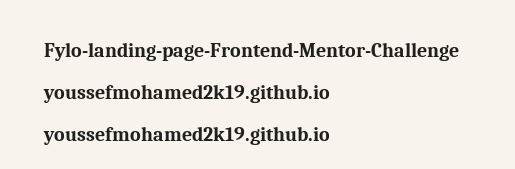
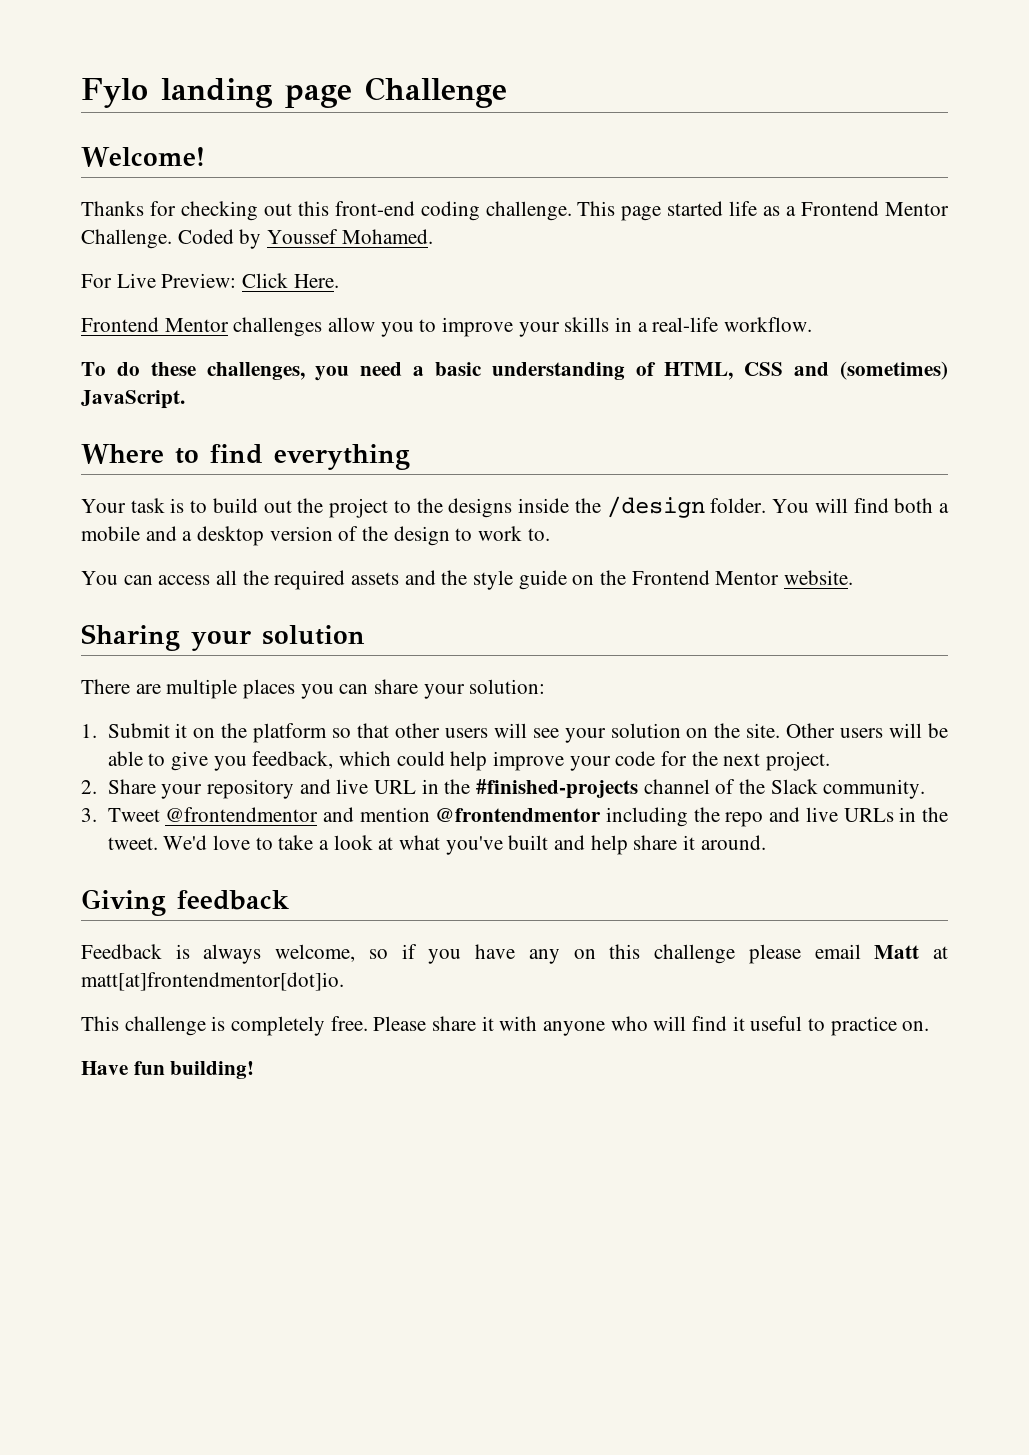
[44,42,459,61] [43,84,330,103] [43,126,330,145] Fylo-landing-page-Frontend-Mentor-Challenge // youssefmohamed2k19.github.io // youssefmohamed2k19.github.io -> [81,77,507,108] [81,147,205,167] [81,201,949,221] [81,229,433,249] [81,273,339,288] [81,317,813,337] [81,361,948,381] [81,390,185,409] [81,444,410,470] [81,496,949,518] [81,526,550,546] [81,570,854,590] [81,624,365,651] [81,679,546,699] [81,723,949,743] [107,751,830,771] [81,779,926,799] [81,807,949,827] [107,835,766,855] [81,889,289,916] [81,944,949,964] [81,972,344,991] [81,1016,930,1036] [81,1061,255,1079] Fylo landing page Challenge // Welcome! // Thanks for checking out this front-end coding challenge. This page started life as a Frontend Mentor Challenge. Coded by Youssef Mohamed. // For Live Preview: Click Here. // Frontend Mentor challenges allow you to improve your skills in a real-life workflow. // To do these challenges, you need a basic understanding of HTML, CSS and (sometimes) JavaScript. // Where to find everything // Your task is to build out the project to the designs inside the /design folder. You will find both a mobile and a desktop version of the design to work to. // You can access all the required assets and the style guide on the Frontend Mentor website. // Sharing your solution // There are multiple places you can share your solution: // 1. Submit it on the platform so that other users will see your solution on the site. Other users will be able to give you feedback, which could help improve your code for the next project. // 2. Share your repository and live URL in the #finished-projects channel of the Slack community. // 3. Tweet @frontendmentor and mention @frontendmentor including the repo and live URLs in the tweet. We'd love to take a look at what you've built and help share it around. // Giving feedback // Feedback is always welcome, so if you have any on this challenge please email Matt at matt[at]frontendmentor[dot]io. // This challenge is completely free. Please share it with anyone who will find it useful to practice on. // Have fun building!

